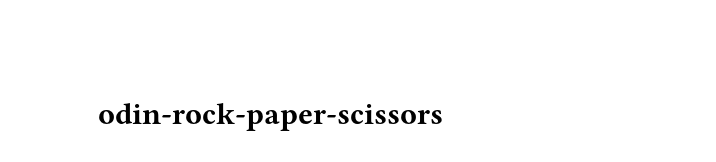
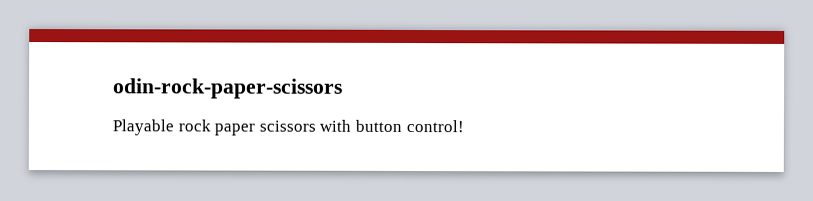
(443, 117) none -> [112,119,464,136] // Playable rock paper scissors with button control!

